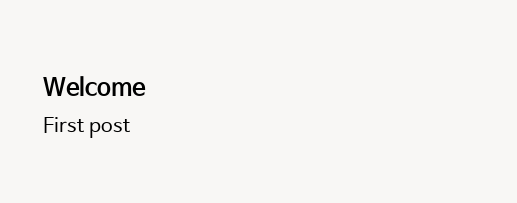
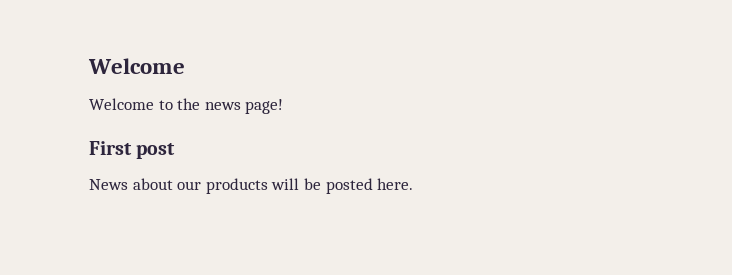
[43,117,131,138] First post -> [89,98,284,114] [89,141,176,159] [89,178,414,194] Welcome to the news page! // First post // News about our products will be posted here.

